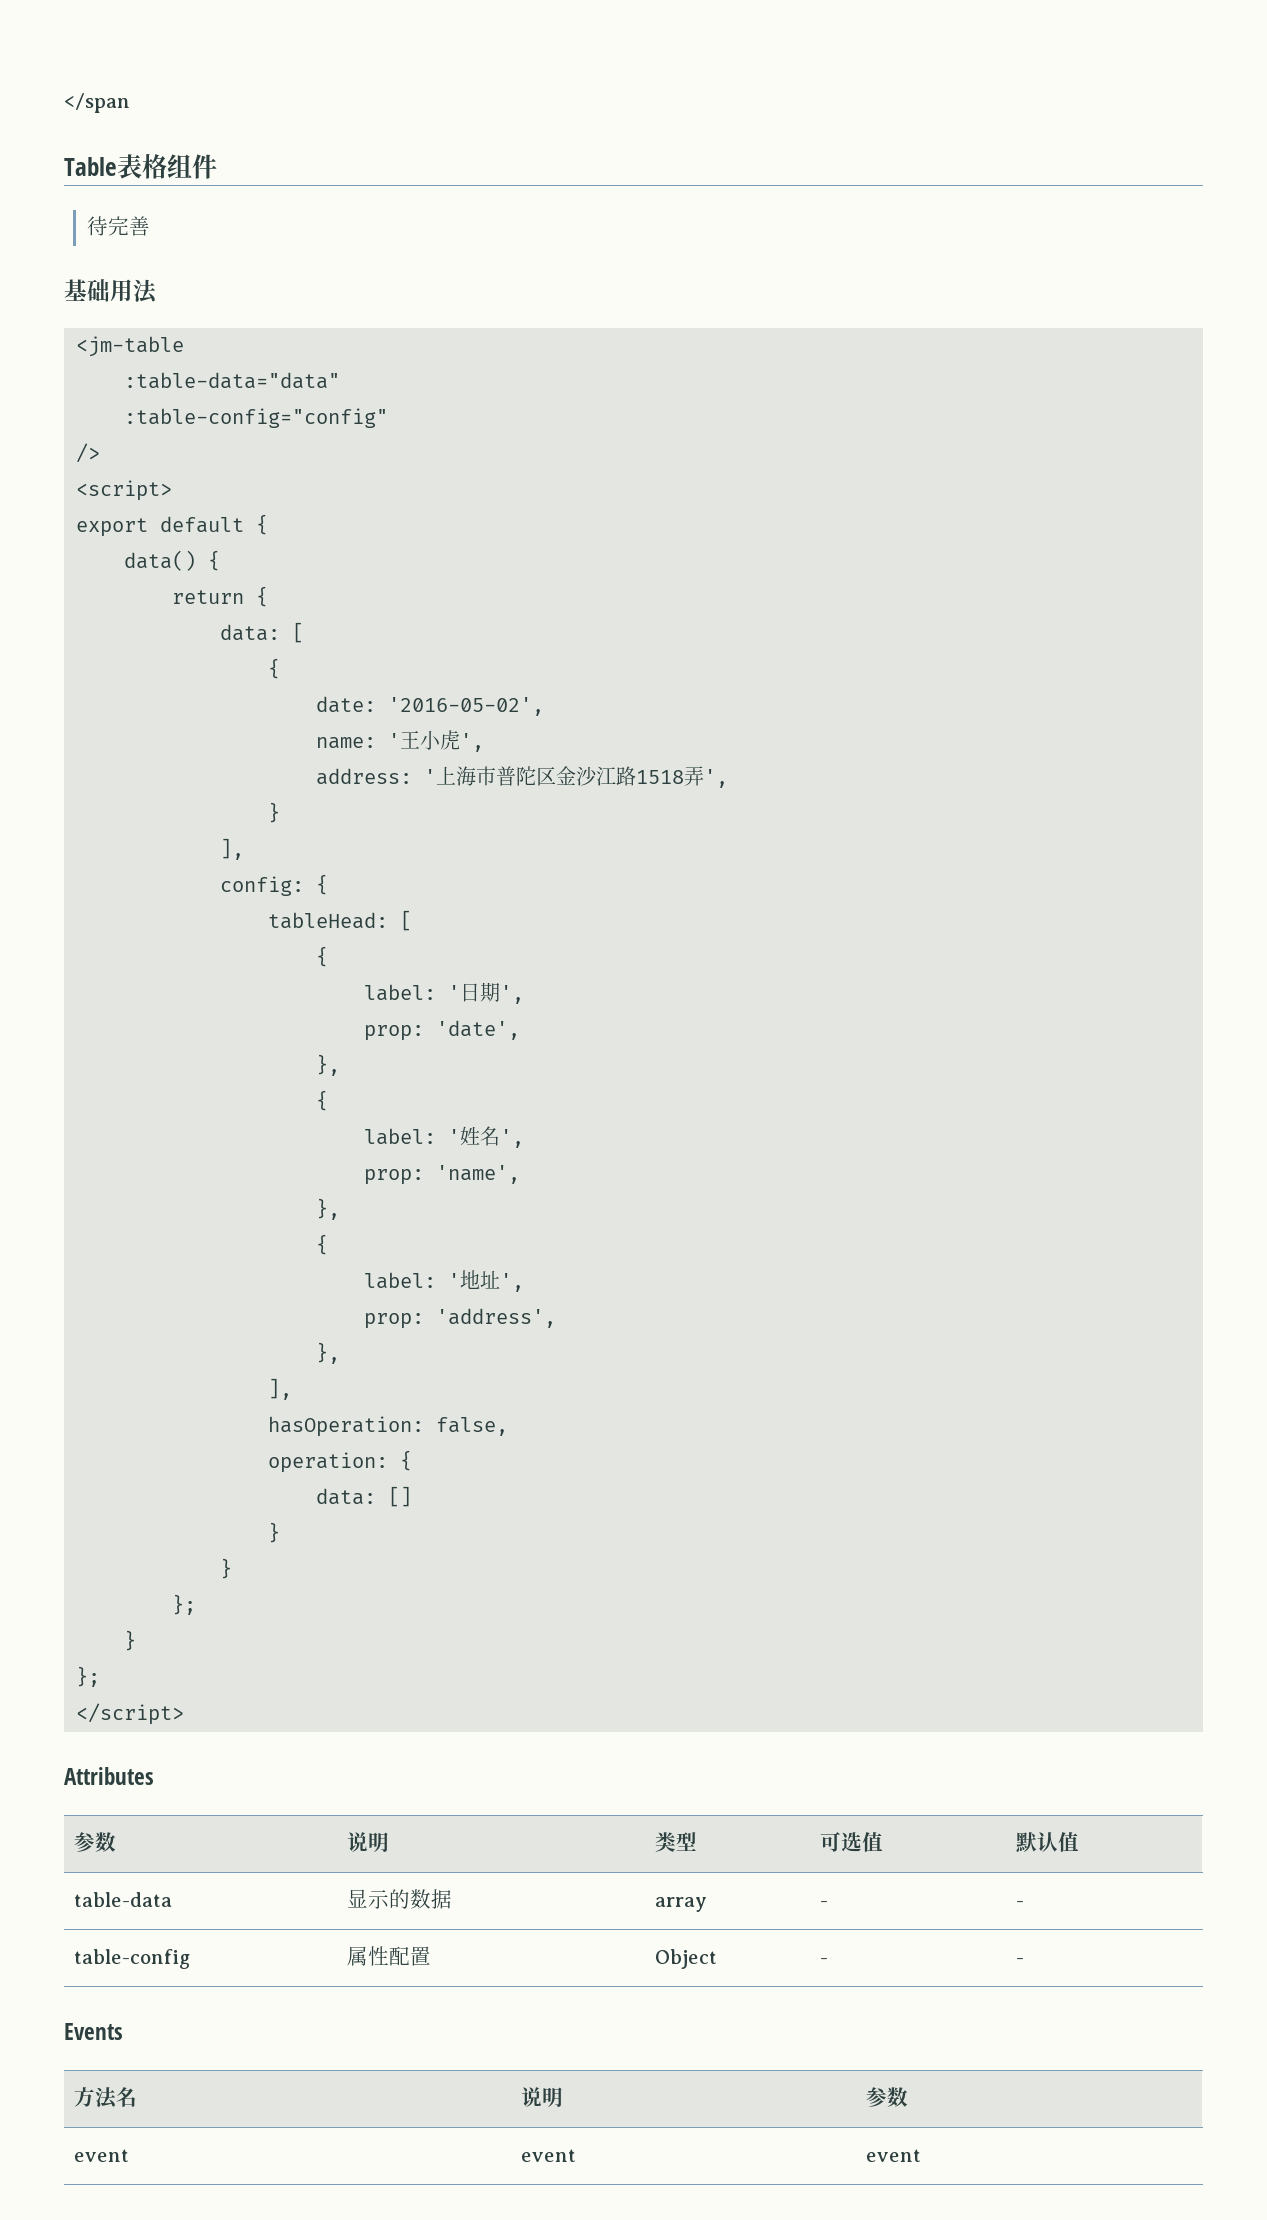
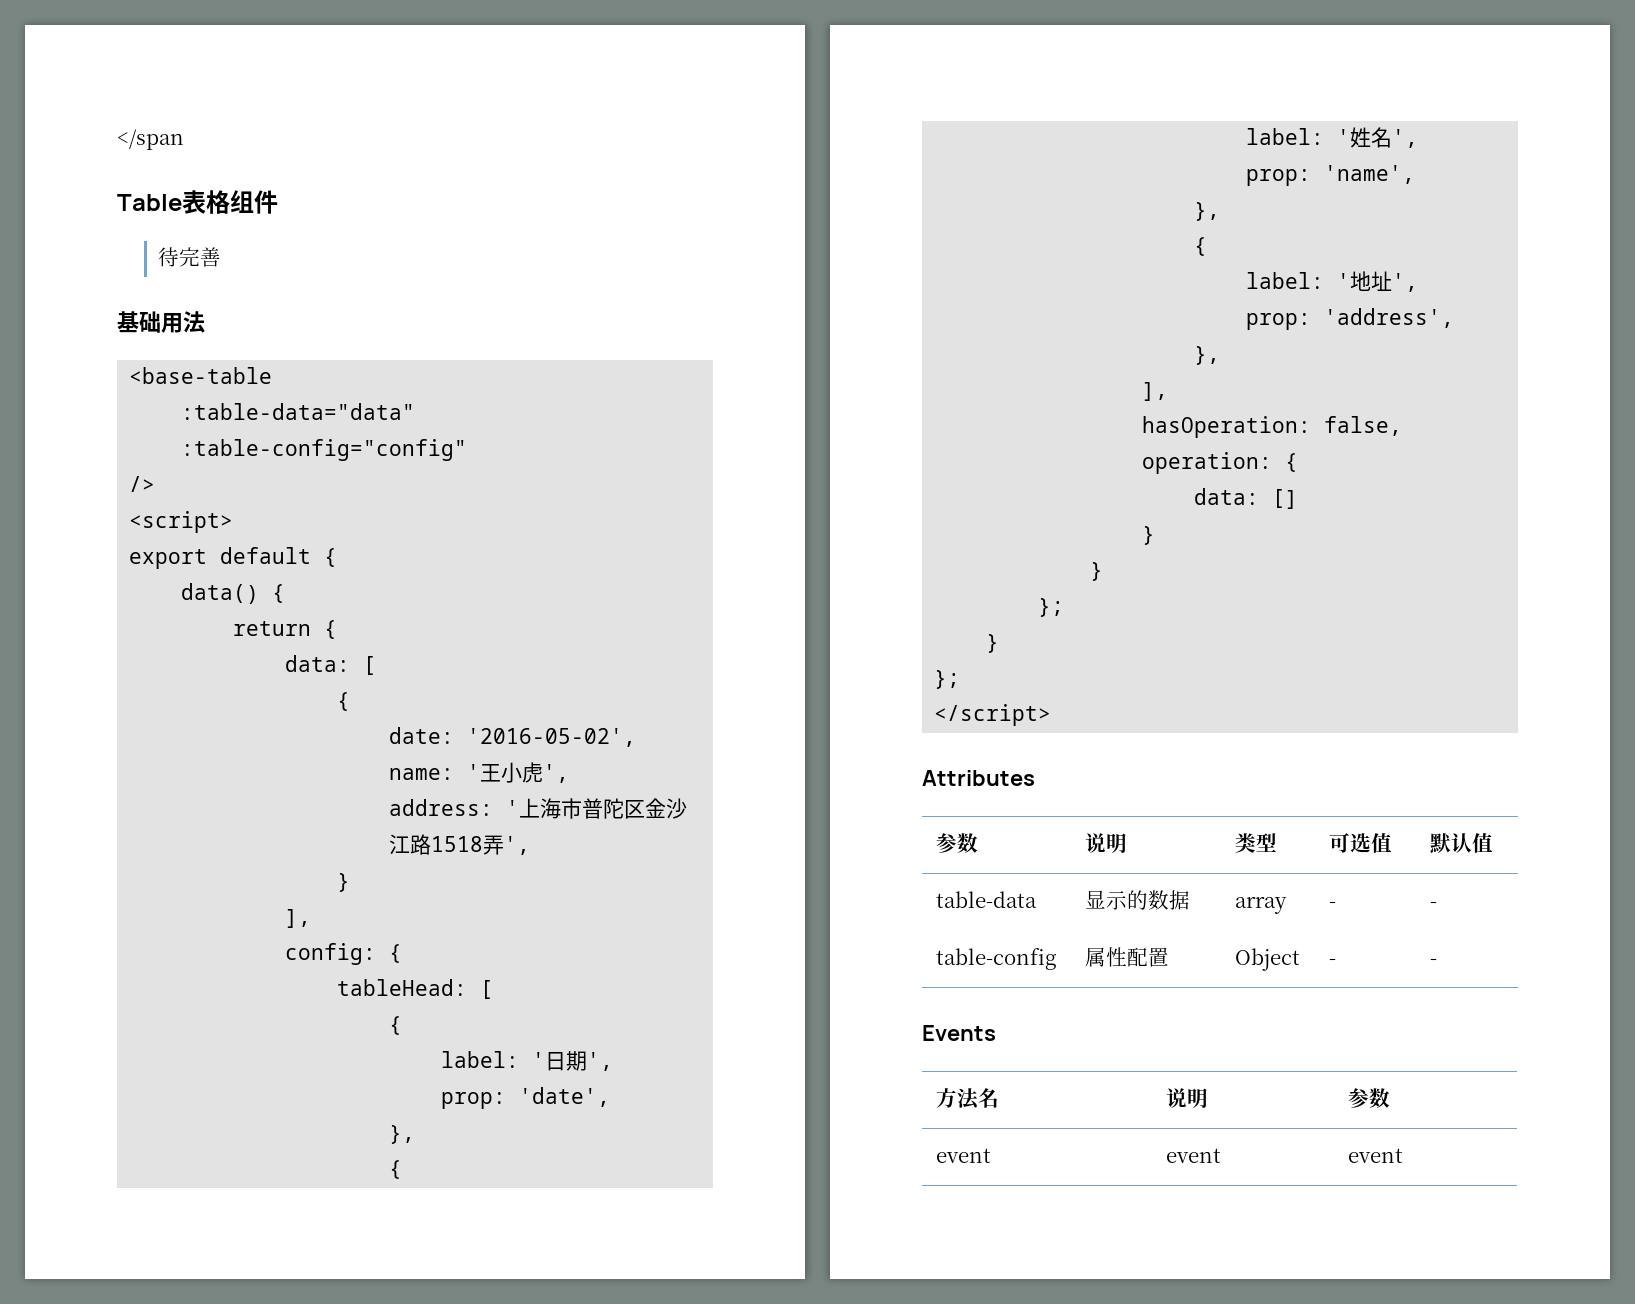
[76,336,185,357] <jm-table -> [129,367,273,384] <base-table

